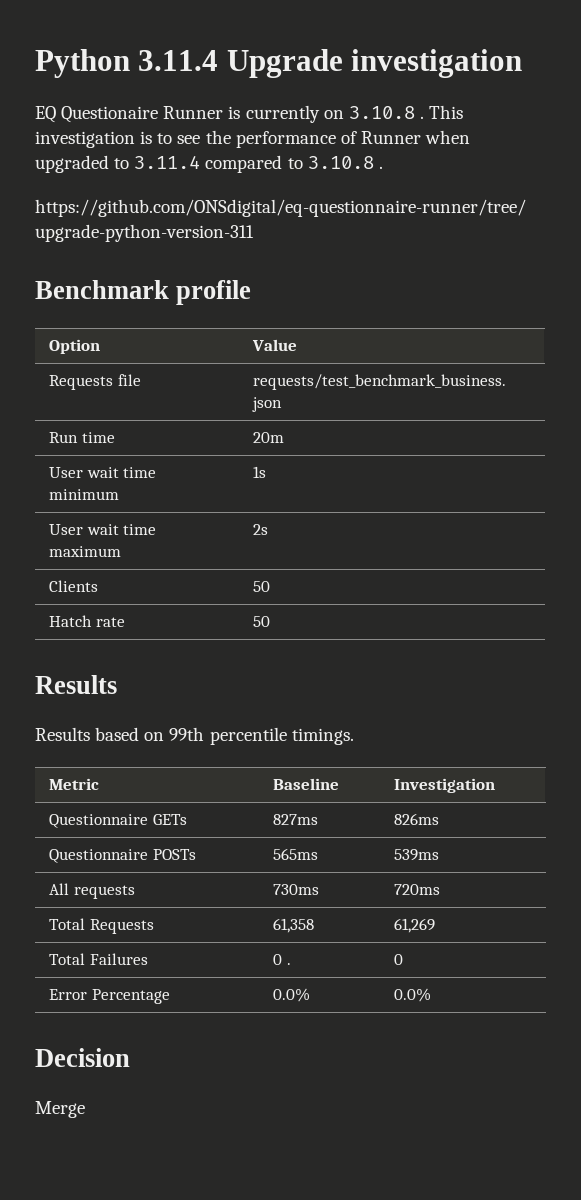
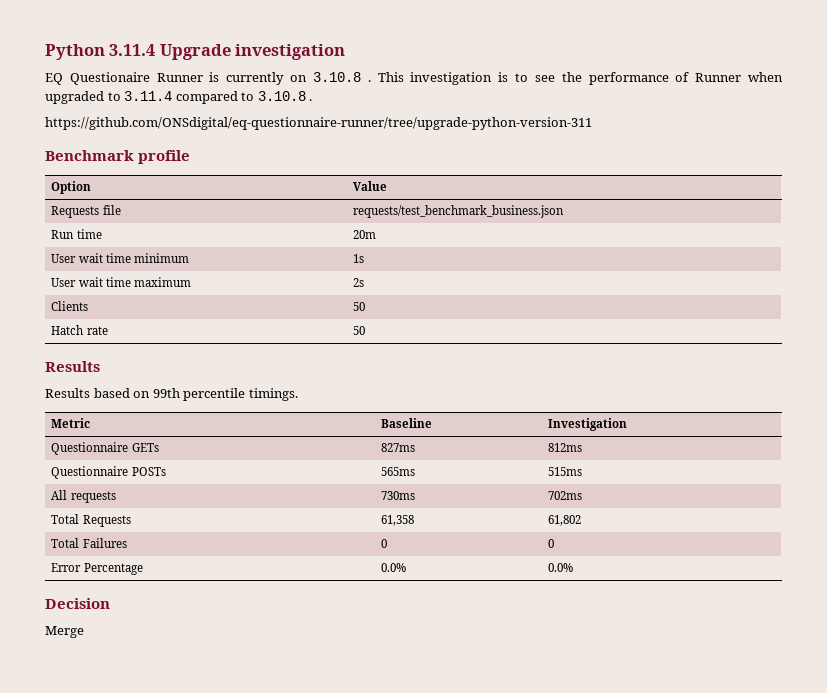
[394,813,440,825] 826ms -> [548,443,583,452] 812ms
[394,849,440,861] 539ms -> [548,467,583,476] 515ms
[394,884,441,895] 720ms -> [548,491,583,500] 702ms
[394,918,436,933] 61,269 -> [548,515,582,526] 61,802
[286,963,291,965] . -> (388, 543) none

